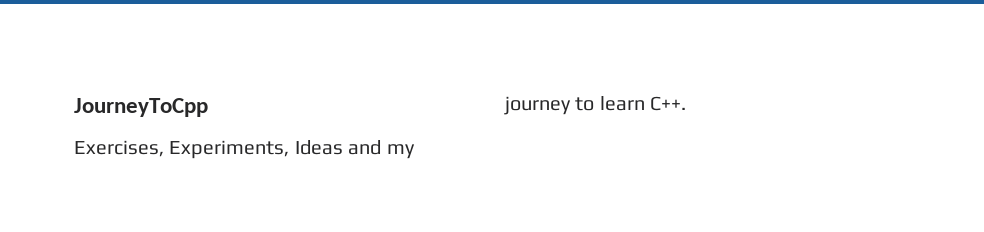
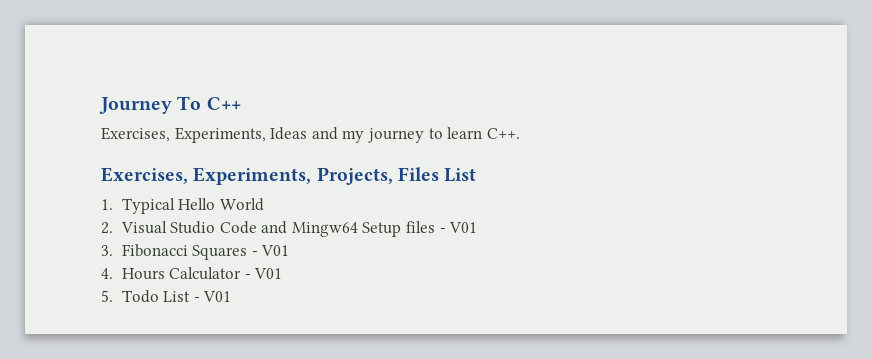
[74,98,208,117] JourneyToCpp -> [99,96,241,114] Journey To C++
(687, 103) none -> [101,167,477,185] [101,198,264,214] [101,221,478,237] [101,244,290,260] [101,267,283,280] [101,290,232,303] // Exercises, Experiments, Projects, Files List // 1. Typical Hello World // 2. Visual Studio Code and Mingw64 Setup files - V01 // 3. Fibonacci Squares - V01 // 4. Hours Calculator - V01 // 5. Todo List - V01

